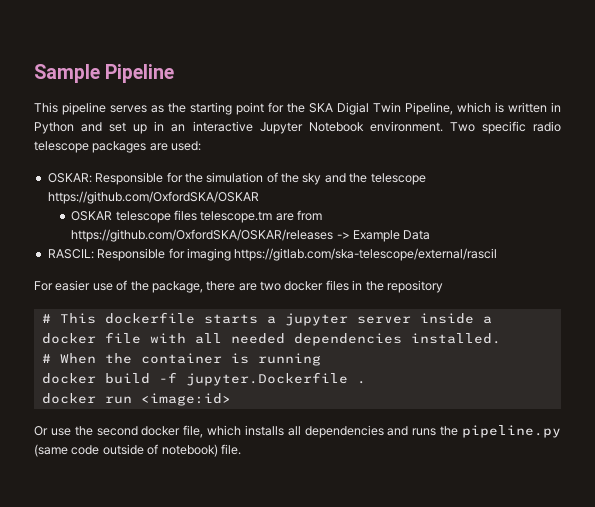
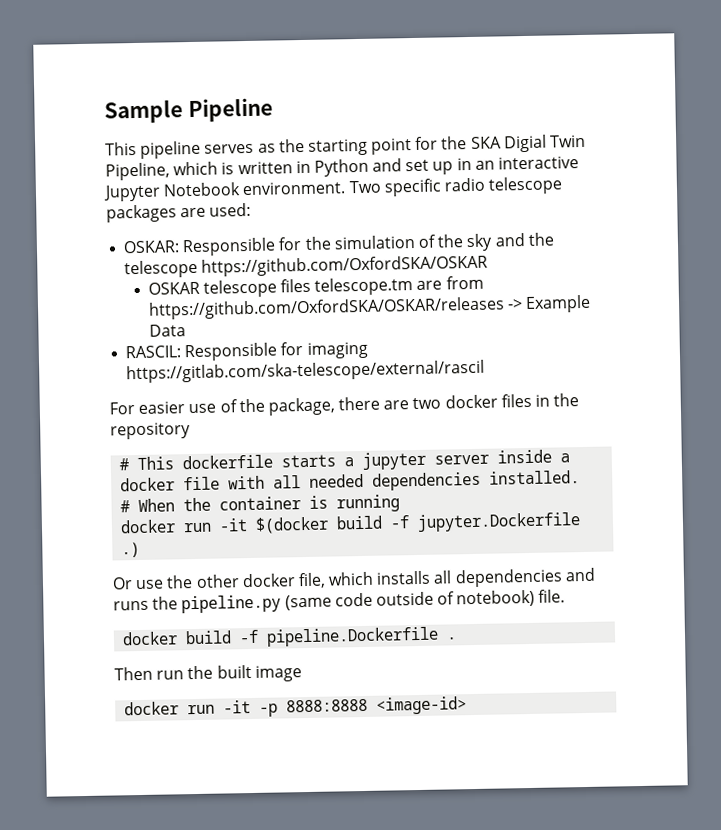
[104,372,366,386] [41,393,231,406] build -f jupyter.Dockerfile . // docker run <image:id> -> [183,512,582,534] [121,541,141,558] run -it $(docker build -f jupyter.Dockerfile .)
[96,426,138,436] second -> [195,574,240,588] other
(241, 449) none -> [122,626,458,647] [114,665,302,682] [124,696,468,717] // docker build -f pipeline.Dockerfile . // Then run the built image // docker run -it -p 8888:8888 <image-id>

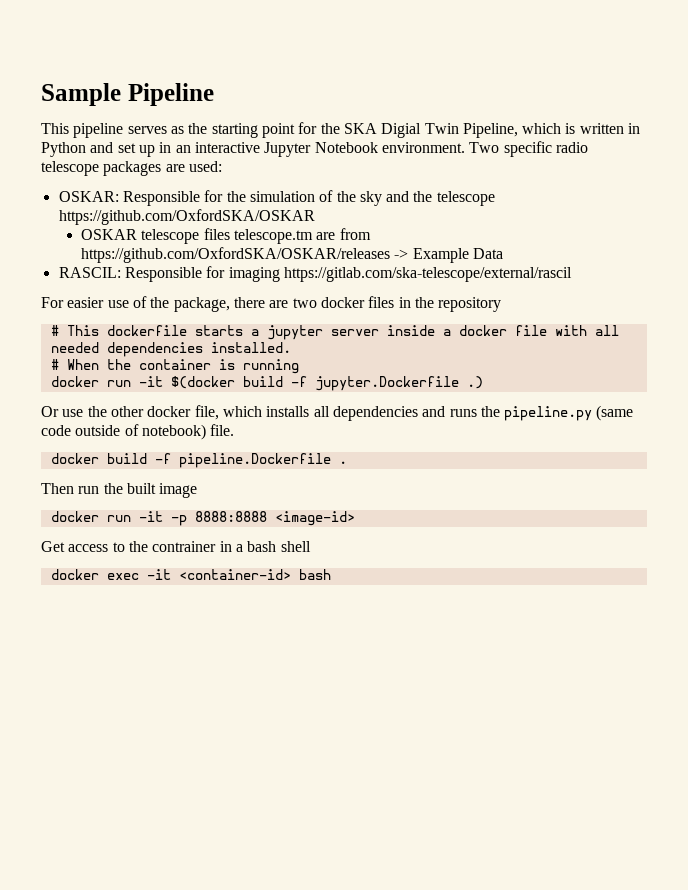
(468, 705) none -> [41,541,311,552] [50,569,331,580] // Get access to the contrainer in a bash shell // docker exec -it <container-id> bash

